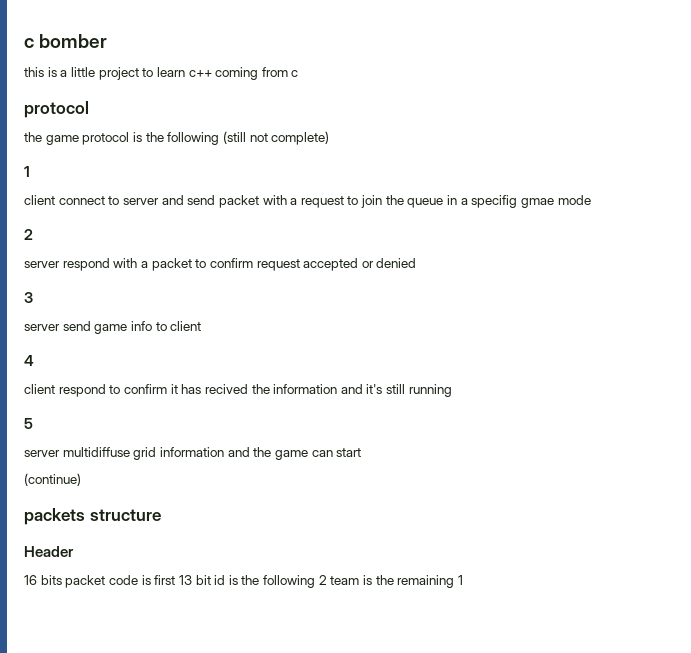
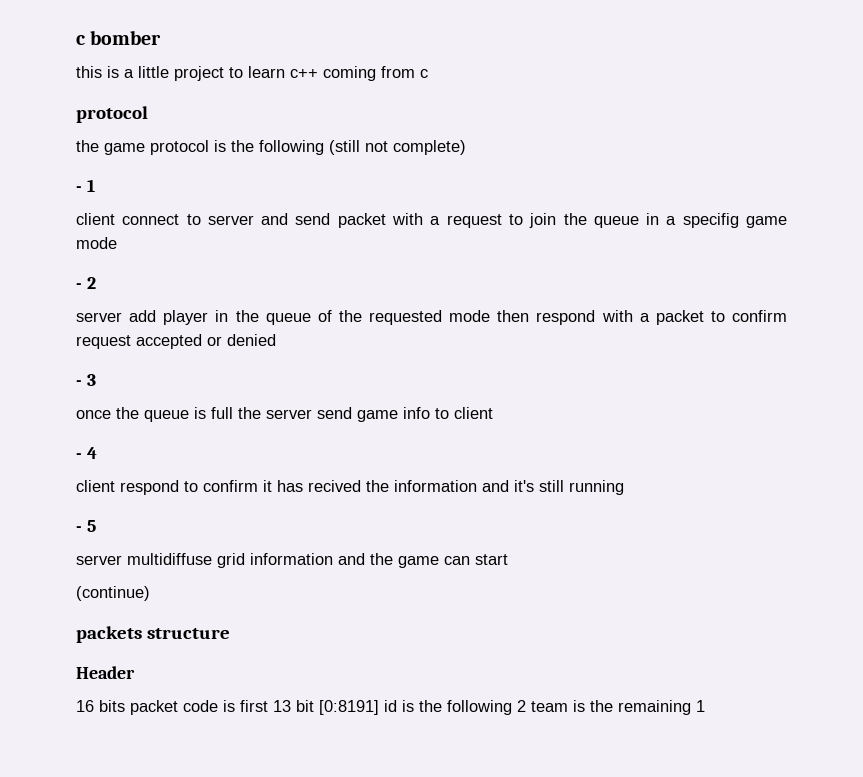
(330, 138) none -> [76,186,82,192] -
[520,198,554,208] gmae -> [745,216,787,228] game
(591, 200) none -> [76,283,82,289] -
(60, 264) none -> [129,310,530,325] add player in the queue of the requested mode then
(417, 263) none -> [76,380,82,386] -
(33, 297) none -> [76,407,261,422] once the queue is full the
(202, 326) none -> [76,453,82,459] -
(452, 390) none -> [76,526,82,532] -
(211, 580) none -> [319,700,379,715] [0:8191]

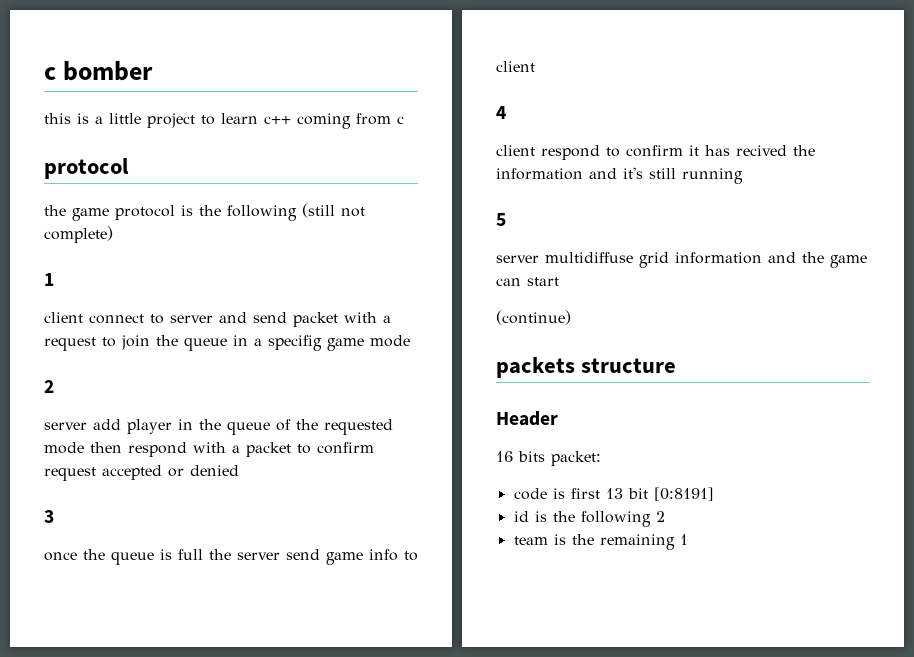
[76,186,82,192] - -> (113, 234) none
[76,283,82,289] - -> (410, 341) none
[76,380,82,386] - -> (239, 470) none
[76,453,82,459] - -> (535, 66) none
[76,526,82,532] - -> (743, 176) none
[130,700,178,715] packet -> [551,451,601,466] packet: //
(379, 707) none -> (714, 494) //
(526, 706) none -> (665, 516) //

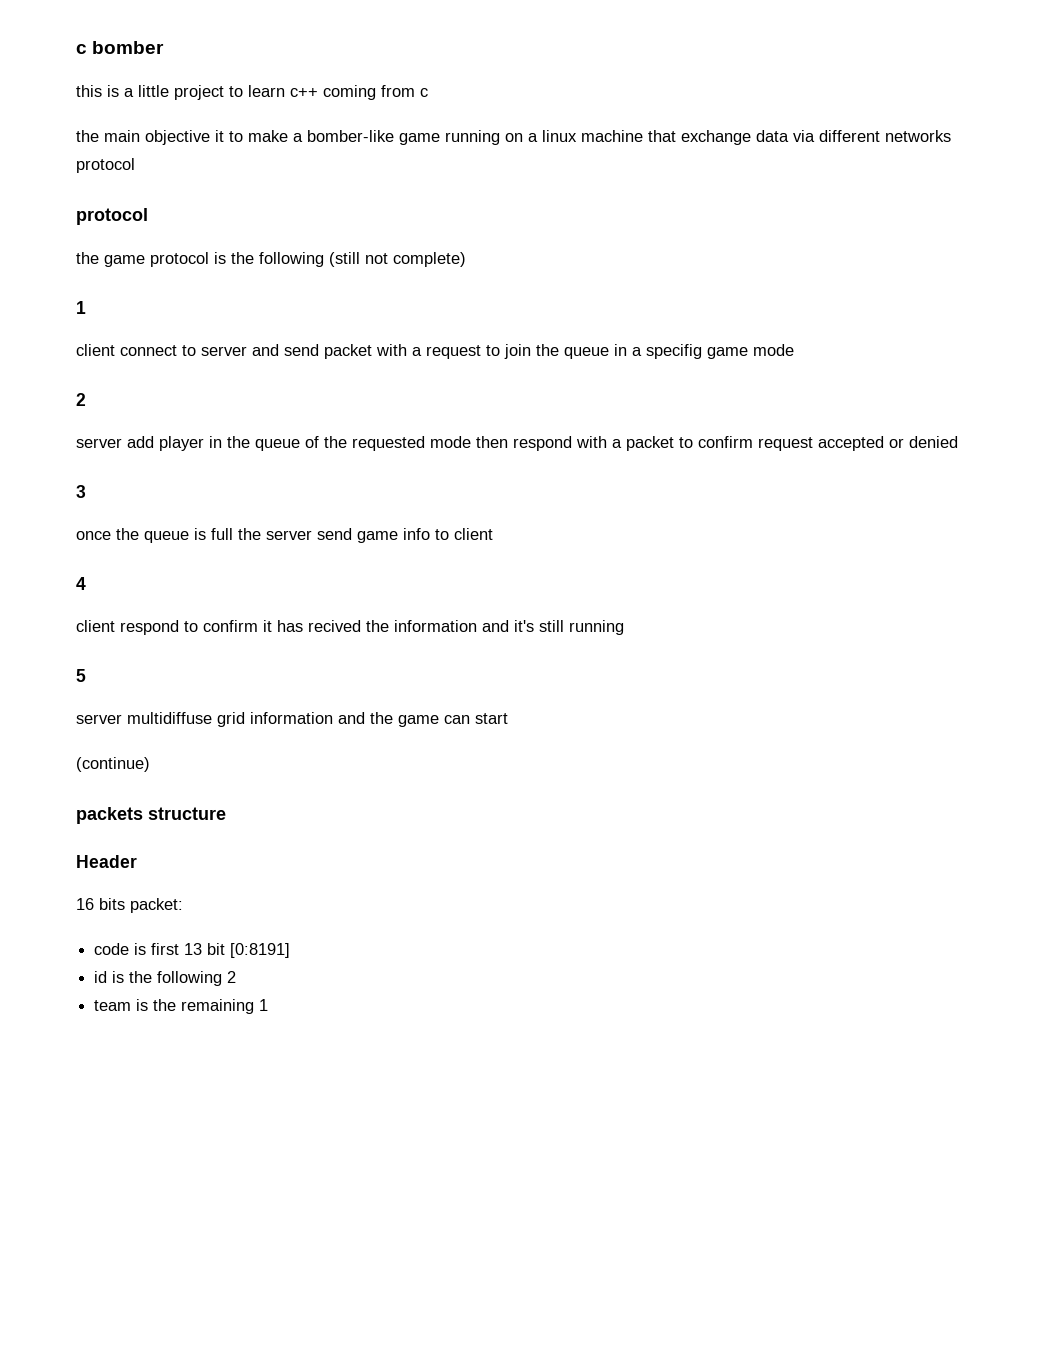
(404, 120) none -> [76,130,951,145] [76,158,135,173] // the main objective it to make a bomber-like game running on a linux machine that exchange data via different networks protocol

